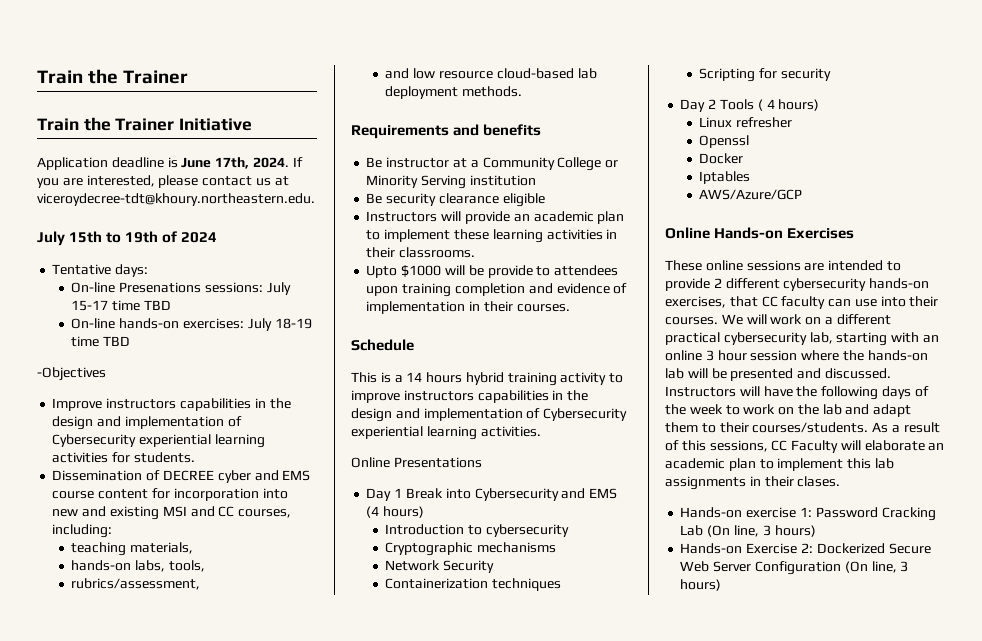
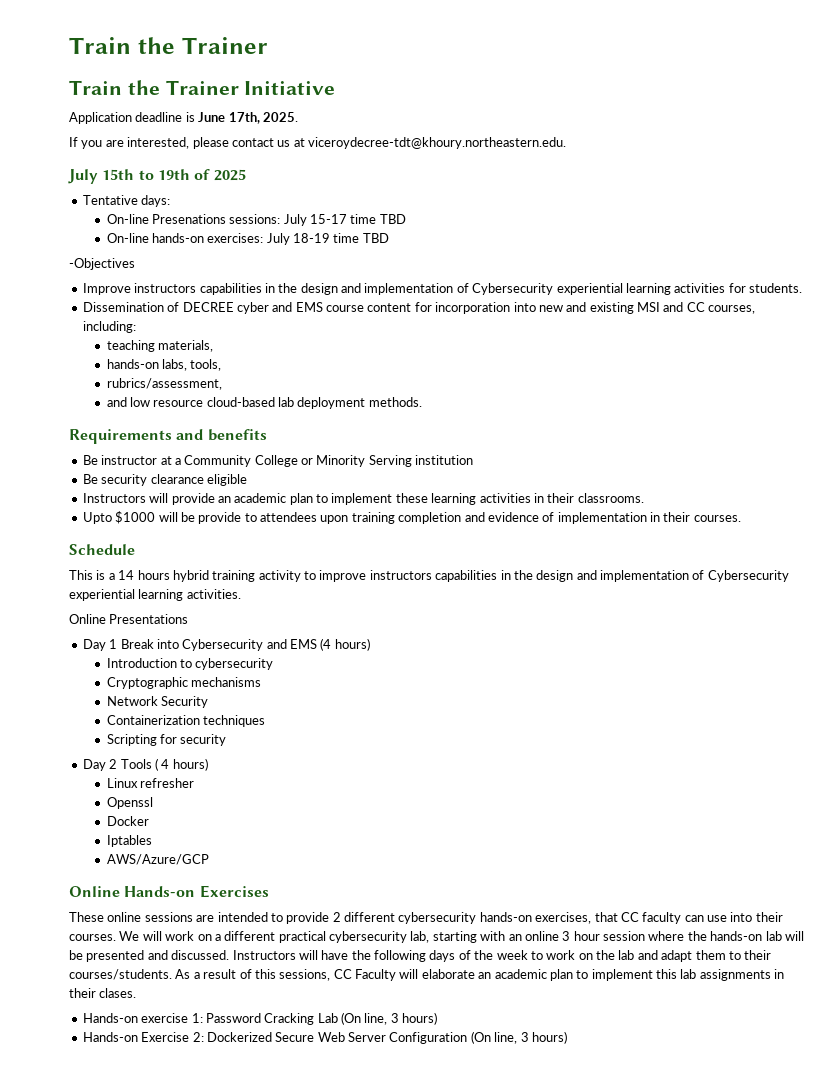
[252,157,289,168] 2024. -> [262,112,298,122] 2025. //
[181,232,218,243] 2024 -> [213,169,246,181] 2025

